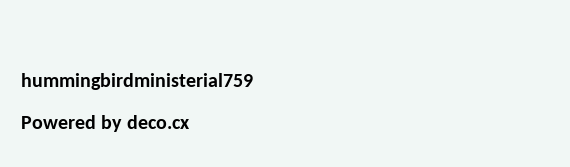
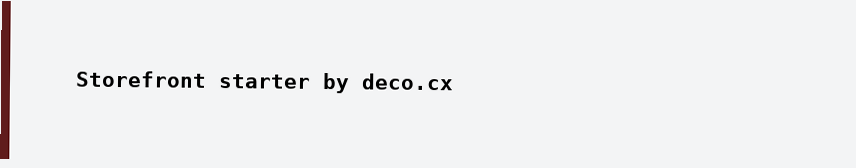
[21,73,253,90] [21,115,96,129] hummingbirdministerial759 // Powered -> [75,70,311,89] Storefront starter

